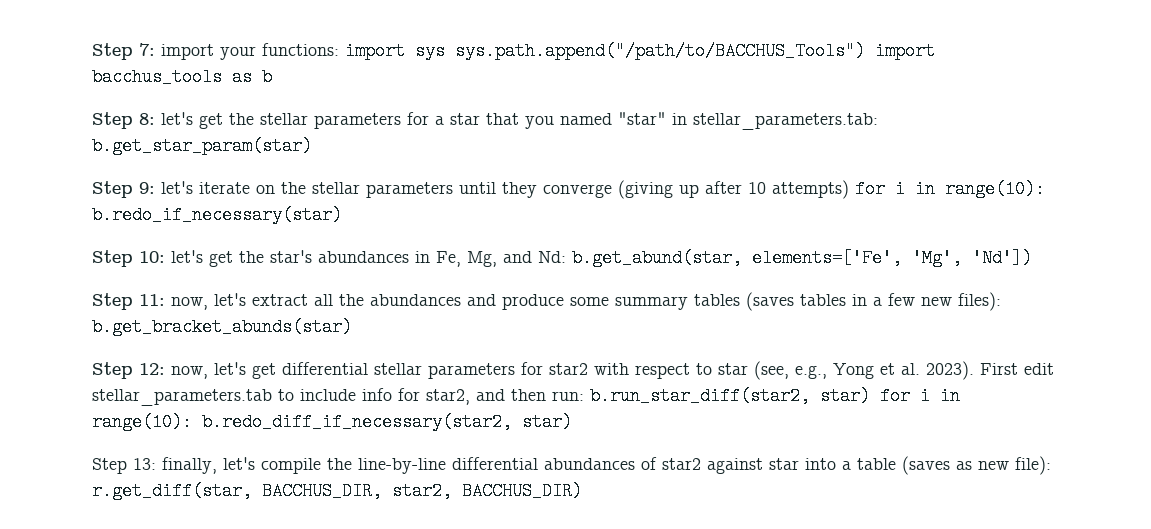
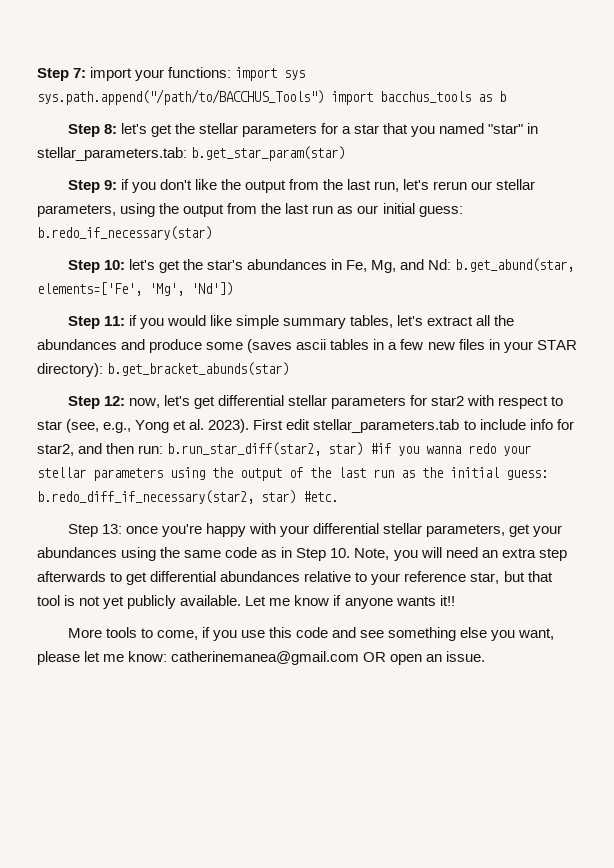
[161,180,1045,199] let's iterate on the stellar parameters until they converge (giving up after 10 attempts) for i in range(10): -> [120,179,536,193] [37,203,463,217] if you don't like the output from the last run, let's rerun our stellar parameters, using the output from the last run as our initial guess:
[171,297,208,310] now, -> [128,315,394,329] if you would like simple summary tables,
[615,292,794,311] summary tables (saves -> [247,339,327,353] (saves ascii
[958,292,1001,311] files): -> [458,339,577,353] [37,363,103,377] files in your STAR directory):
[880,387,960,405] [92,413,192,431] for i in range(10): -> [370,443,532,456] [37,467,548,481] #if you wanna redo your stellar parameters using the output of the last run as the initial guess:
(572, 422) none -> [303,491,338,502] #etc.
[162,456,1051,475] [92,482,582,500] finally, let's compile the line-by-line differential abundances of star2 against star into a table (saves as new file): r.get_diff(star, BACCHUS_DIR, star2, BACCHUS_DIR) -> [125,523,563,537] [37,547,567,561] [37,571,553,585] [37,595,455,609] [67,627,555,641] [37,651,486,665] once you're happy with your differential stellar parameters, get your abundances using the same code as in Step 10. Note, you will need an extra step afterwards to get differential abundances relative to your reference star, but that tool is not yet publicly available. Let me know if anyone wants it!! // More tools to come, if you use this code and see something else you want, please let me know: catherinemanea@gmail.com OR open an issue.

